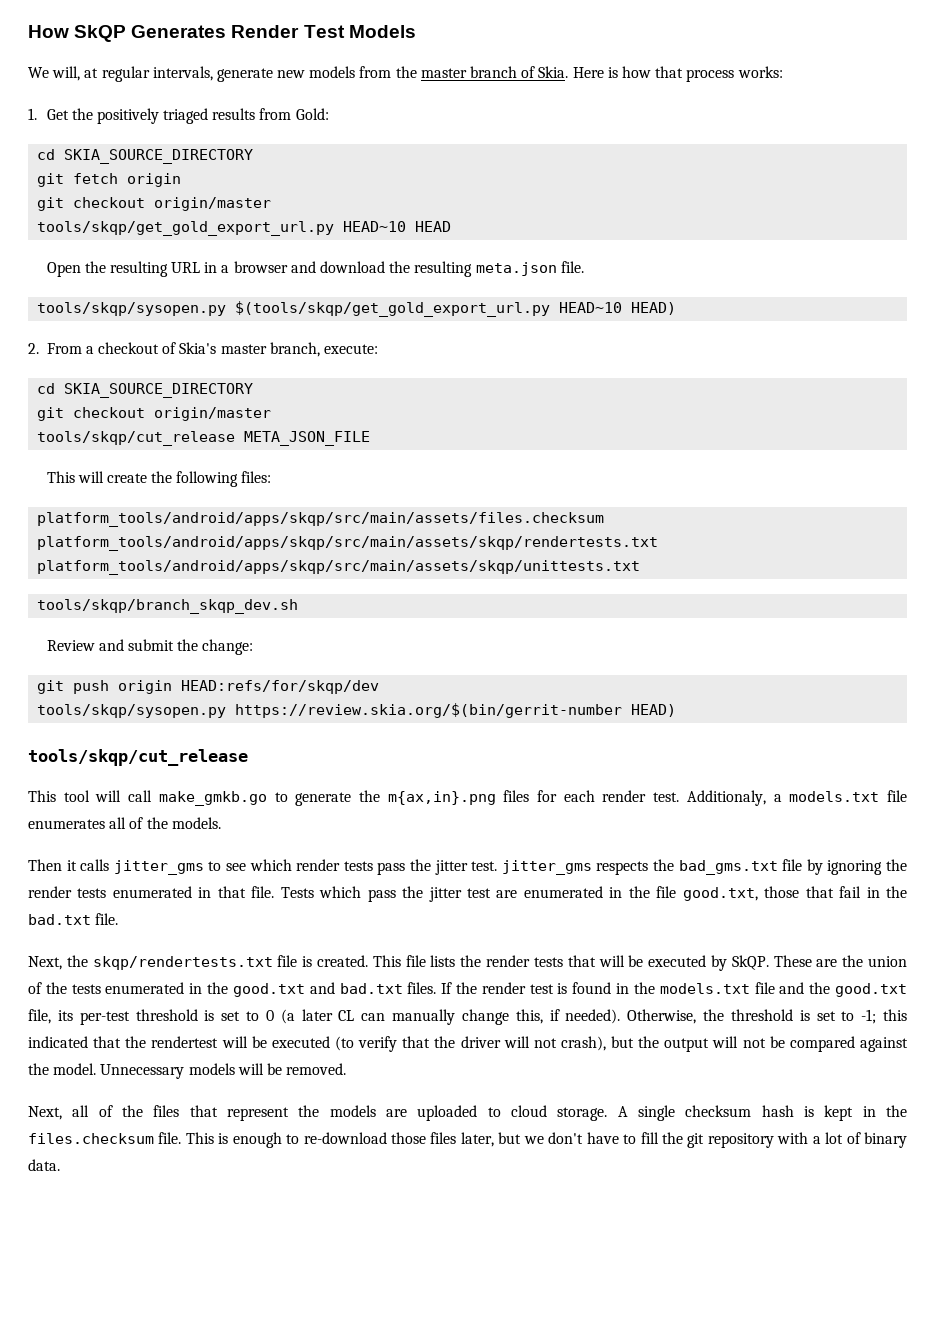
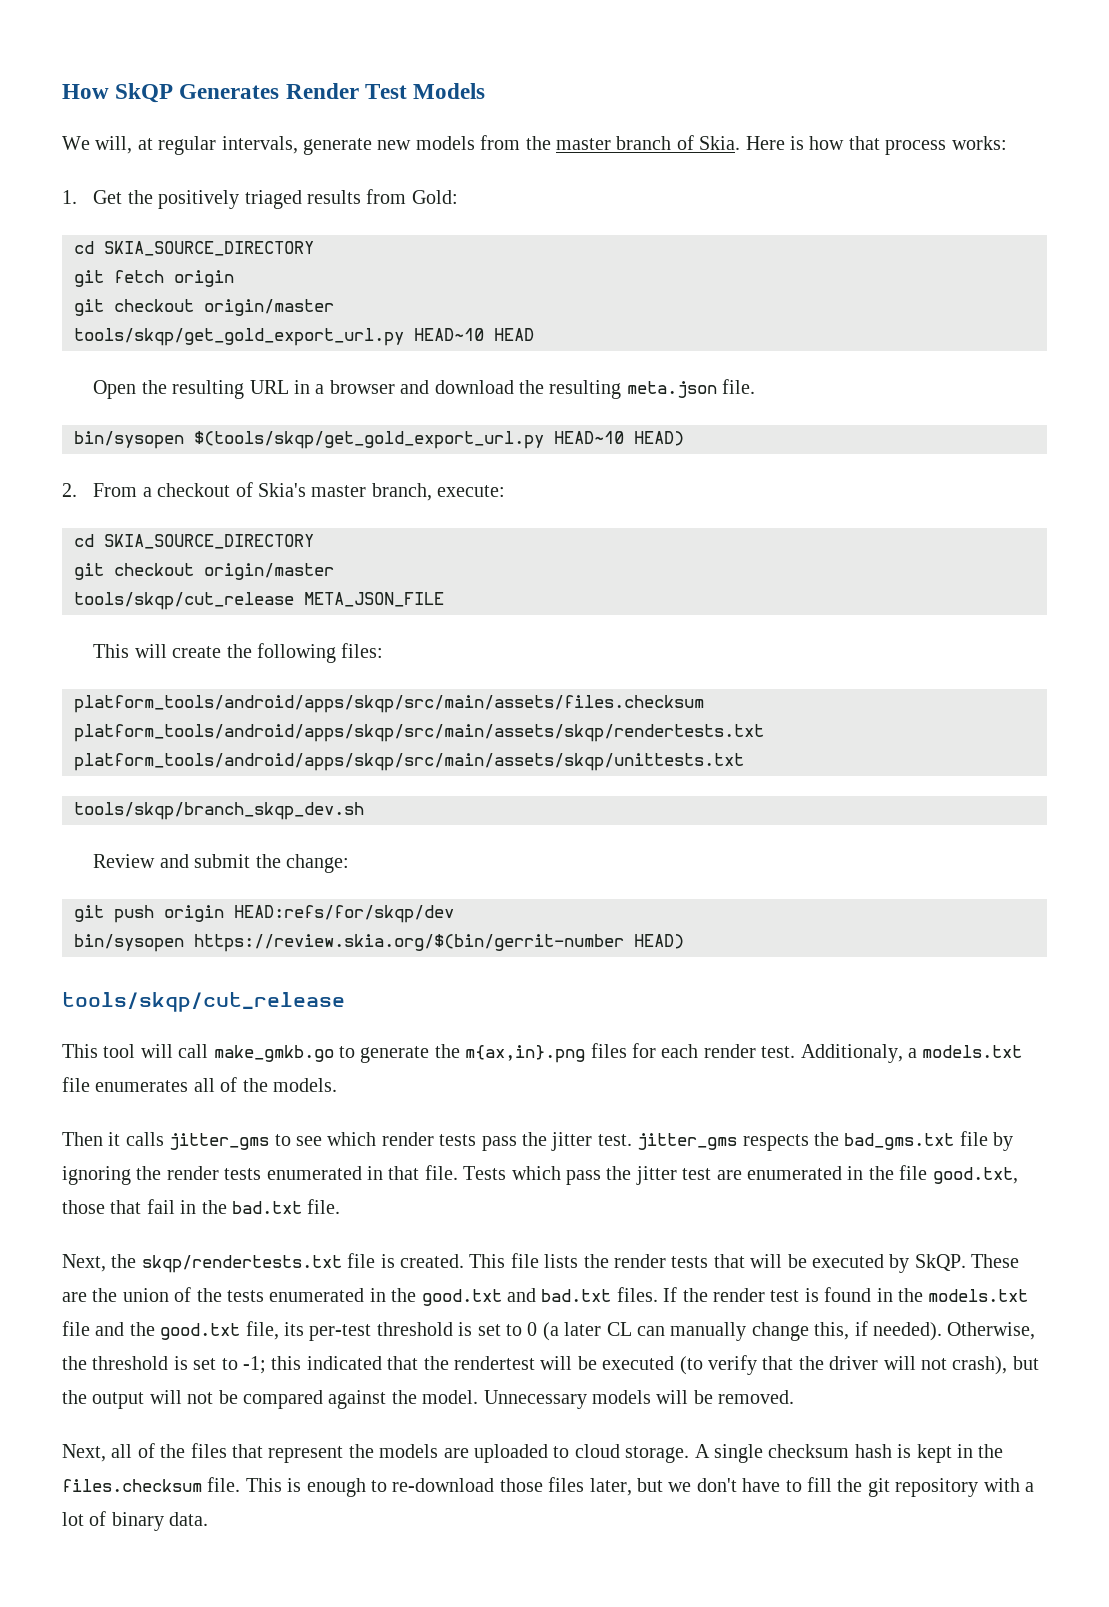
[37,302,227,316] tools/skqp/sysopen.py -> [74,431,184,449] bin/sysopen
[37,704,227,718] tools/skqp/sysopen.py -> [74,934,184,952] bin/sysopen

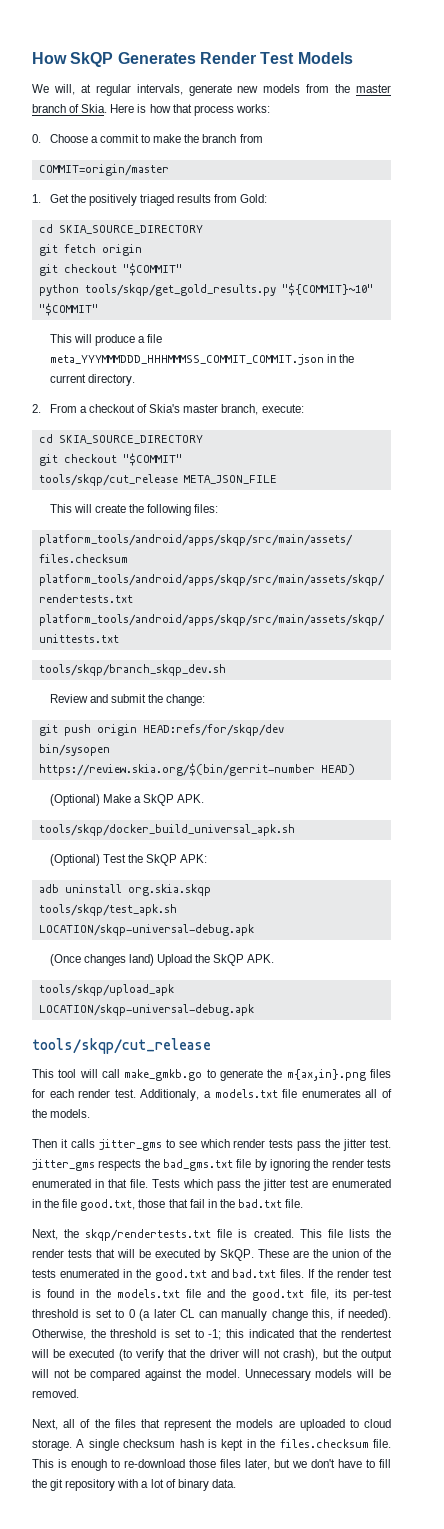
(1007, 143) none -> [32,134,263,143] [38,164,169,176] // 0. Choose a commit to make the branch from // COMMIT=origin/master
[204,299,334,316] [74,328,534,346] [93,379,756,399] [74,431,684,449] origin/master // tools/skqp/get_gold_export_url.py HEAD~10 HEAD // Open the resulting URL in a browser and download the resulting meta.json file. // bin/sysopen $(tools/skqp/get_gold_export_url.py HEAD~10 HEAD) -> [122,263,182,276] [38,283,373,296] [38,303,98,316] [49,334,163,346] [49,354,355,365] [49,374,135,386] "$COMMIT" // python tools/skqp/get_gold_results.py "${COMMIT}~10" "$COMMIT" // This will produce a file meta_YYYMMMDDD_HHHMMMSS_COMMIT_COMMIT.json in the current directory.
[204,563,334,580] origin/master -> [122,453,182,466] "$COMMIT"
(684, 941) none -> [49,794,205,806] [38,824,295,836] [49,854,208,866] [38,884,211,896] [38,904,177,916] [38,924,254,936] [49,954,275,966] [38,984,174,996] [38,1004,254,1016] // (Optional) Make a SkQP APK. // tools/skqp/docker_build_universal_apk.sh // (Optional) Test the SkQP APK: // adb uninstall org.skia.skqp // tools/skqp/test_apk.sh LOCATION/skqp-universal-debug.apk // (Once changes land) Upload the SkQP APK. // tools/skqp/upload_apk LOCATION/skqp-universal-debug.apk

